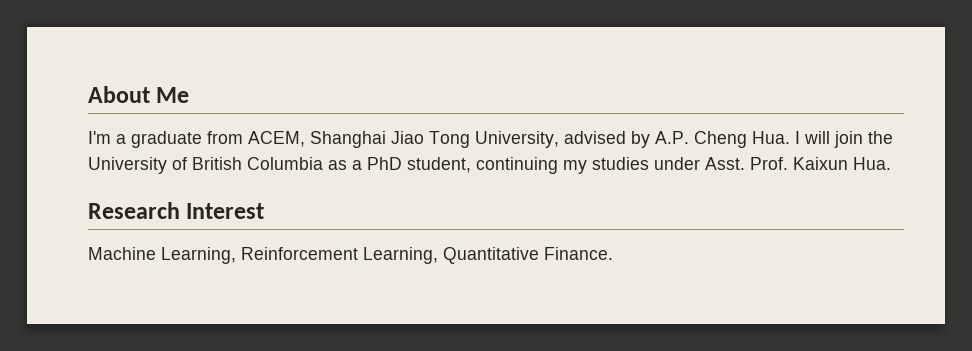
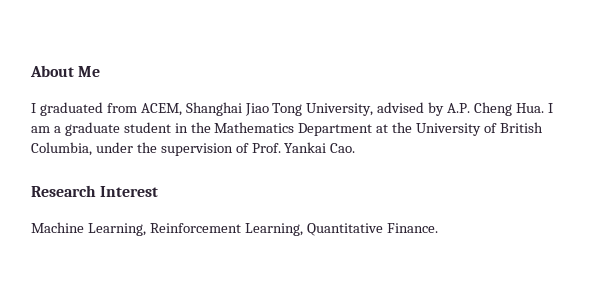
[88,131,202,148] I'm a graduate -> [31,102,103,116] I graduated
[804,131,893,148] [88,157,891,174] will join the University of British Columbia as a PhD student, continuing my studies under Asst. Prof. Kaixun Hua. -> [31,122,543,136] [31,142,356,156] am a graduate student in the Mathematics Department at the University of British Columbia, under the supervision of Prof. Yankai Cao.

